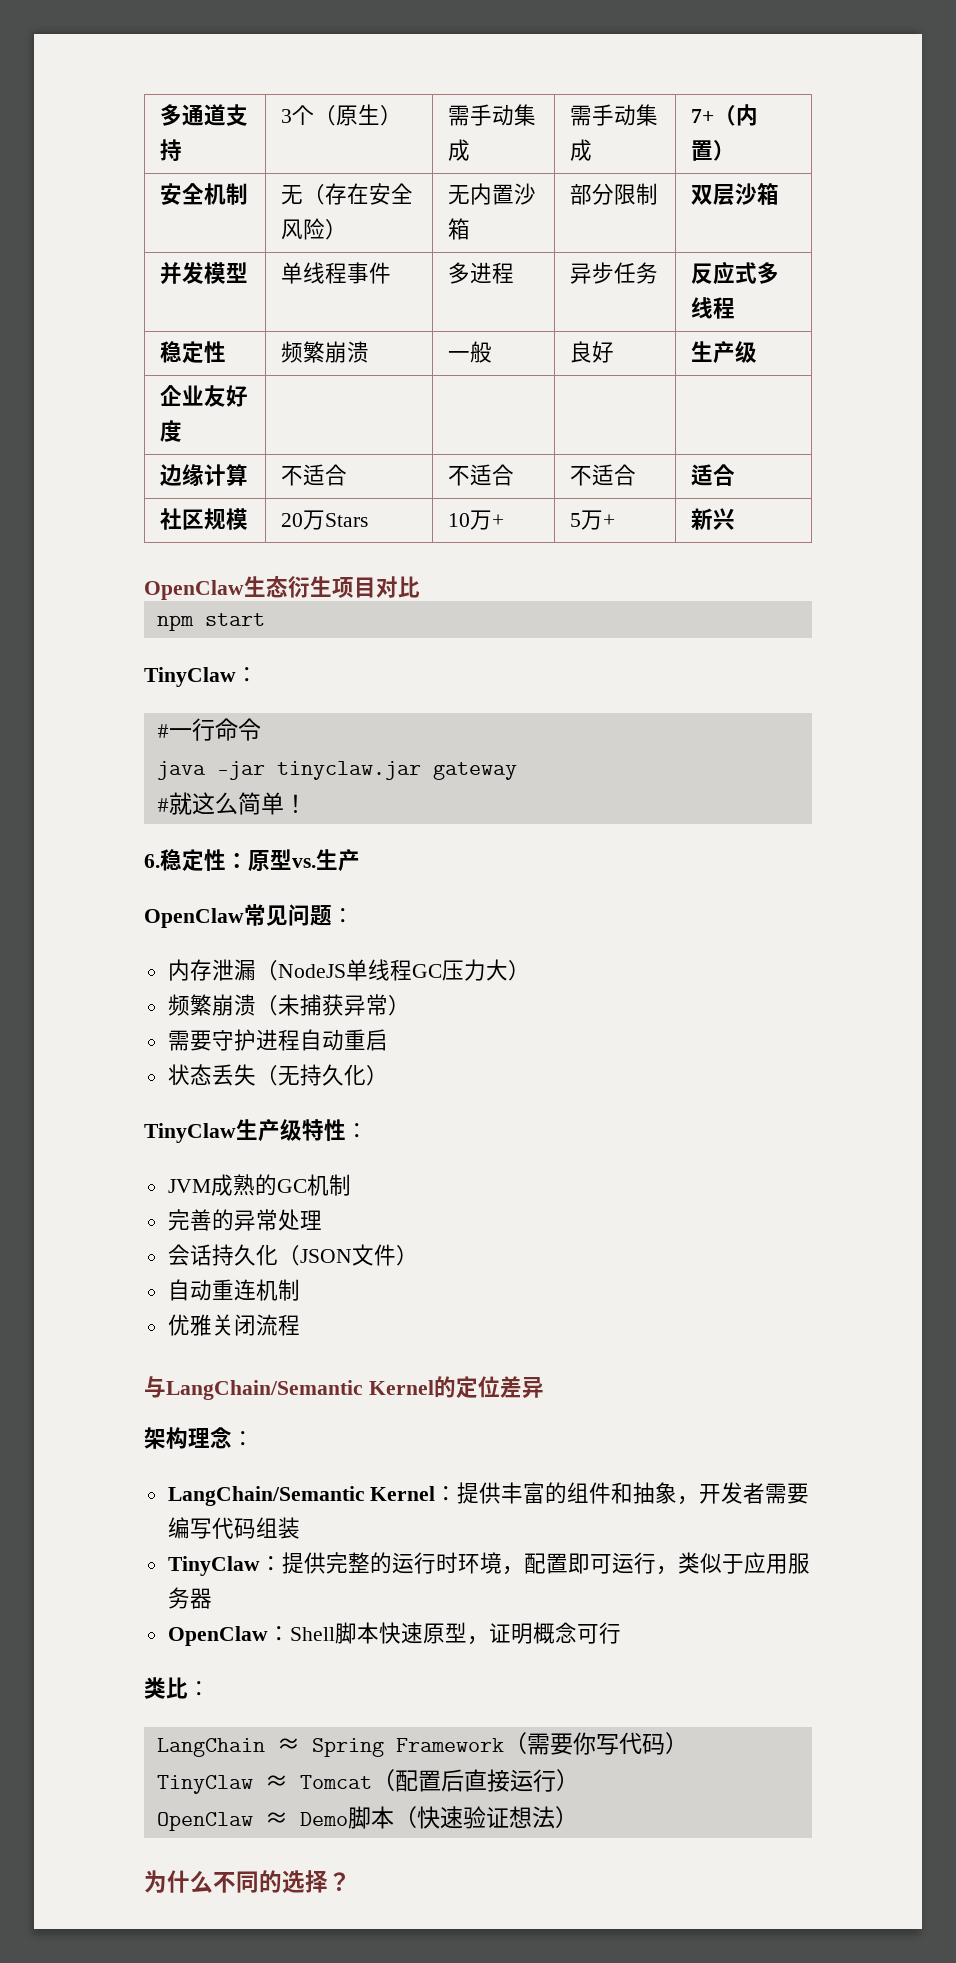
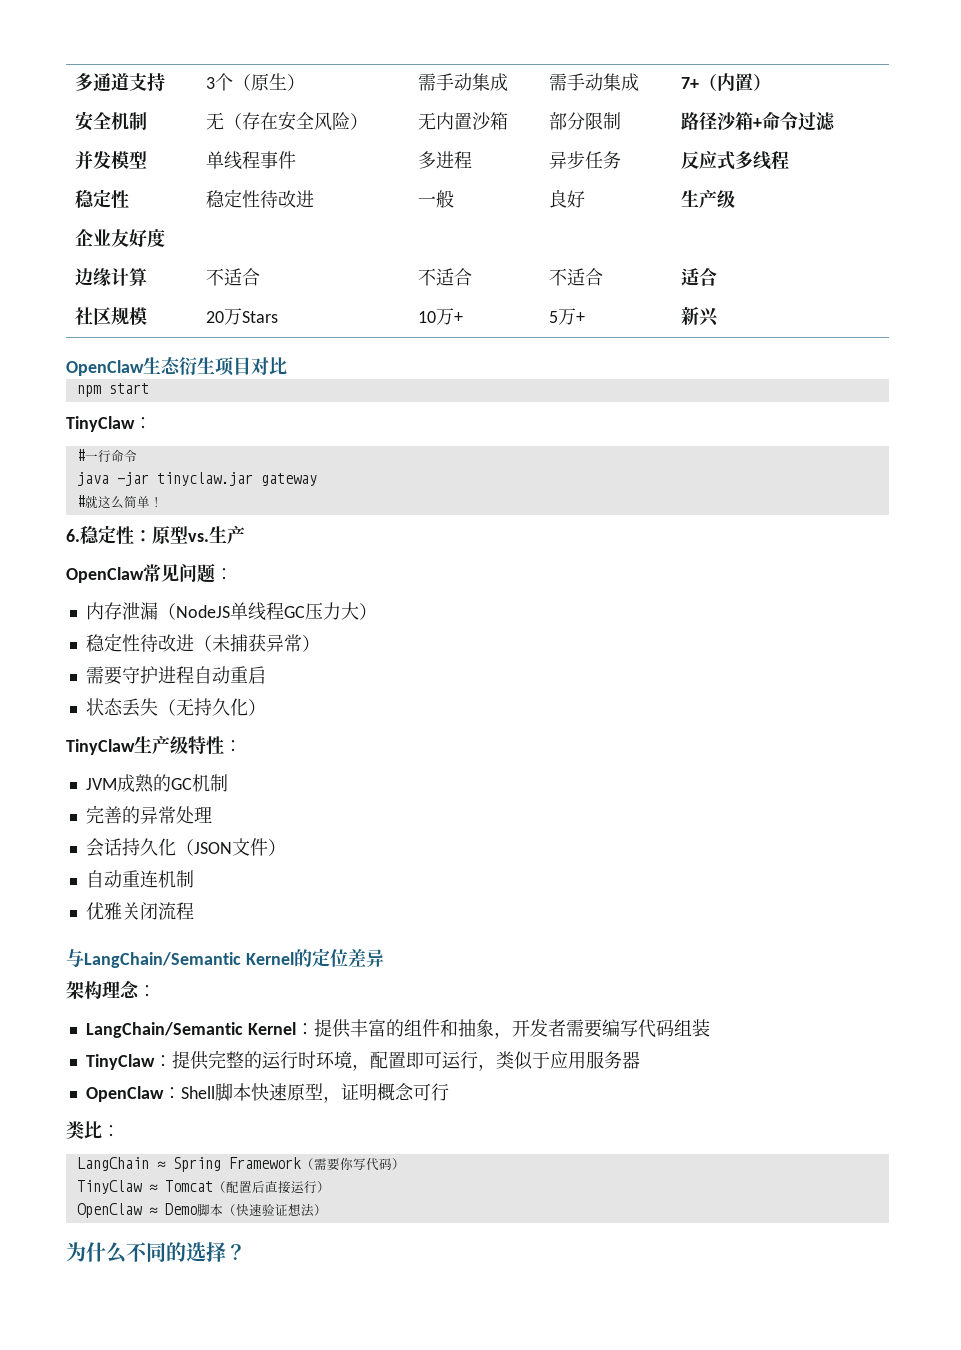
[691,183,780,206] 双层沙箱 -> [681,111,837,131] 路径沙箱+命令过滤
[281,341,370,363] 频繁崩溃 -> [206,189,315,208] 稳定性待改进
[167,994,256,1016] 频繁崩溃 -> [85,633,194,652] 稳定性待改进

